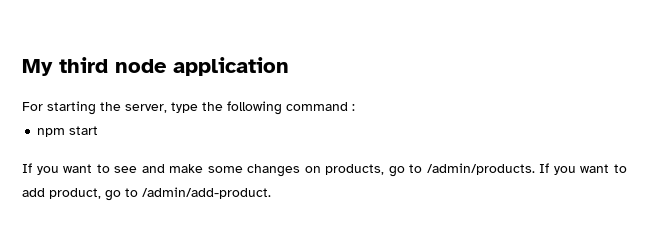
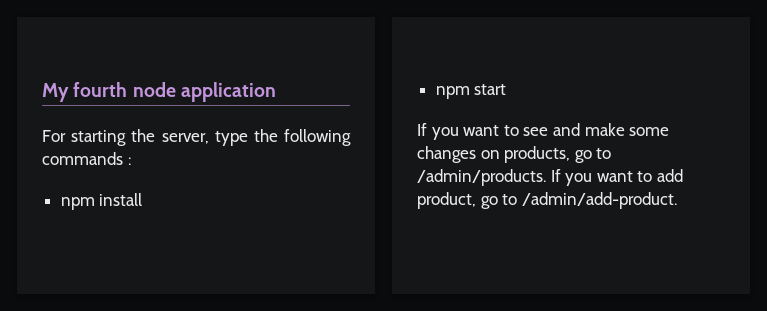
[59,57,108,73] third -> [73,82,128,97] fourth
[286,102,348,111] command -> [42,152,123,165] commands
(355, 107) none -> [60,193,143,210] // npm install

